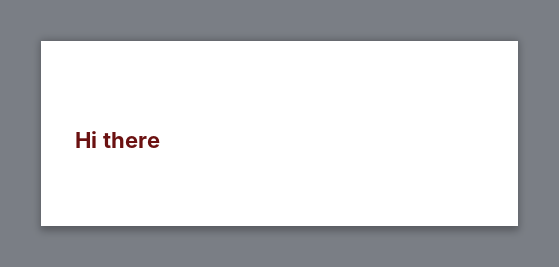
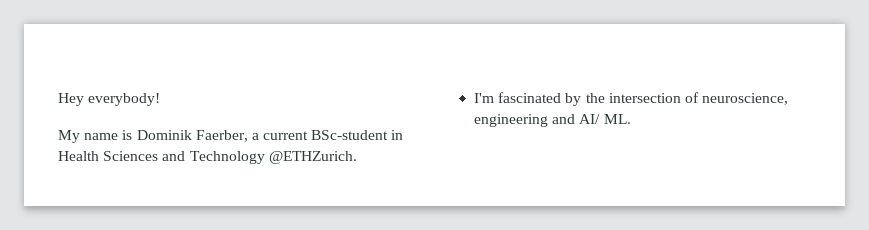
[75,131,160,148] Hi there -> [58,93,161,106] [58,130,404,143] [58,151,357,164] [474,92,789,106] [474,114,631,127] Hey everybody! // My name is Dominik Faerber, a current BSc-student in Health Sciences and Technology @ETHZurich. // I'm fascinated by the intersection of neuroscience, engineering and AI/ ML.

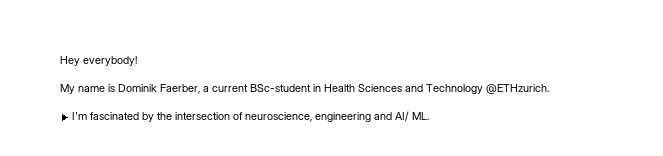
[268,151,357,164] @ETHZurich. -> [486,84,549,94] @ETHzurich.

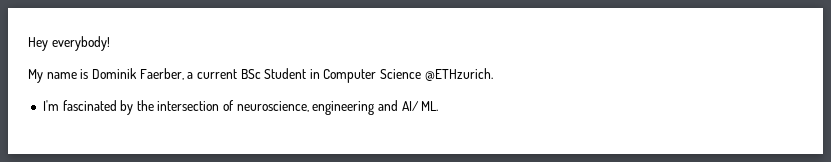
[250,84,483,94] BSc-student in Health Sciences and Technology -> [240,68,422,83] BSc Student in Computer Science

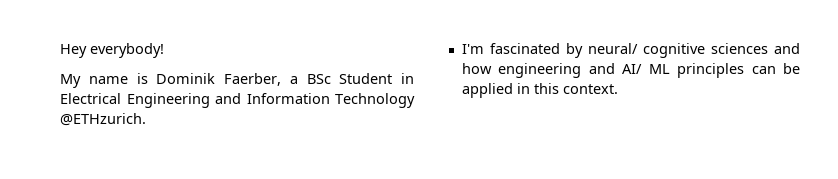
[196,69,237,79] current -> (298, 80) none
[323,69,422,83] Computer Science -> [60,93,415,108] Electrical Engineering and Information Technology
[136,100,439,115] the intersection of neuroscience, engineering and AI/ ML. -> [587,43,800,58] [461,63,800,78] [461,83,618,98] neural/ cognitive sciences and how engineering and AI/ ML principles can be applied in this context.

